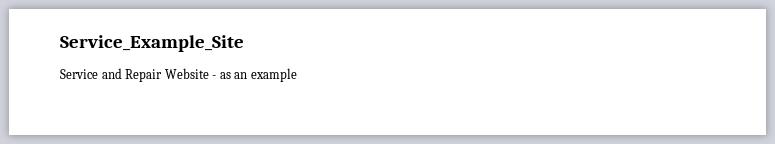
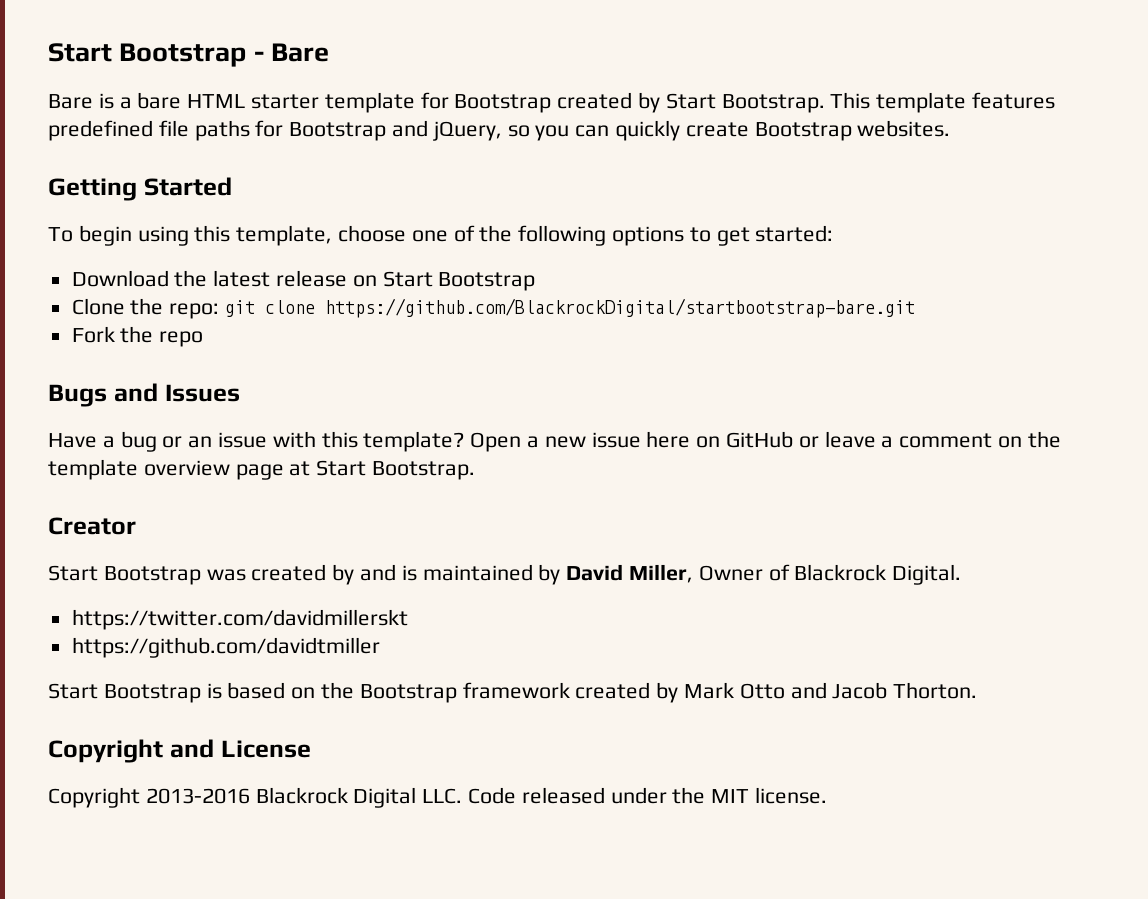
[60,35,244,52] [60,68,297,82] Service_Example_Site // Service and Repair Website - as an example -> [48,43,329,67] [48,92,1056,113] [48,120,951,141] [48,177,232,201] [48,225,834,246] [71,270,536,291] [71,298,916,319] [71,326,204,347] [48,383,240,407] [48,431,1061,452] [48,459,476,480] [48,517,136,535] [48,564,962,585] [71,609,408,630] [71,637,380,658] [48,682,978,703] [48,739,311,763] [48,787,828,808] Start Bootstrap - Bare // Bare is a bare HTML starter template for Bootstrap created by Start Bootstrap. This template features predefined file paths for Bootstrap and jQuery, so you can quickly create Bootstrap websites. // Getting Started // To begin using this template, choose one of the following options to get started: // Download the latest release on Start Bootstrap // Clone the repo: git clone https://github.com/BlackrockDigital/startbootstrap-bare.git // Fork the repo // Bugs and Issues // Have a bug or an issue with this template? Open a new issue here on GitHub or leave a comment on the template overview page at Start Bootstrap. // Creator // Start Bootstrap was created by and is maintained by David Miller, Owner of Blackrock Digital. // https://twitter.com/davidmillerskt // https://github.com/davidtmiller // Start Bootstrap is based on the Bootstrap framework created by Mark Otto and Jacob Thorton. // Copyright and License // Copyright 2013-2016 Blackrock Digital LLC. Code released under the MIT license.

